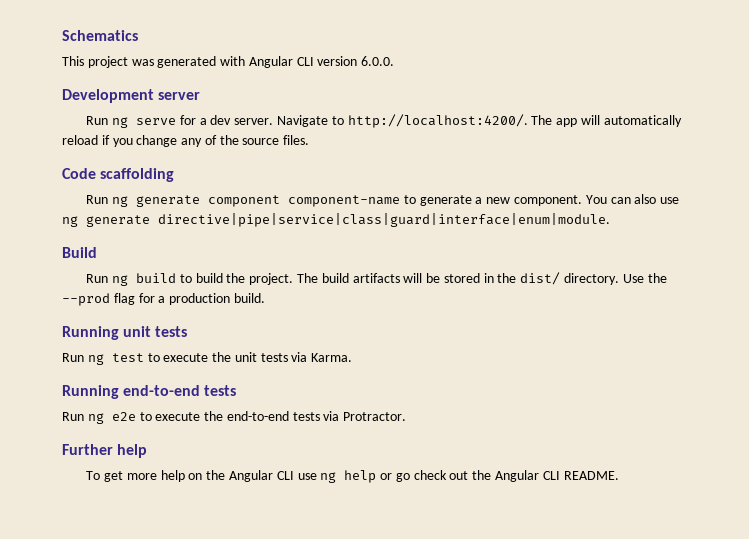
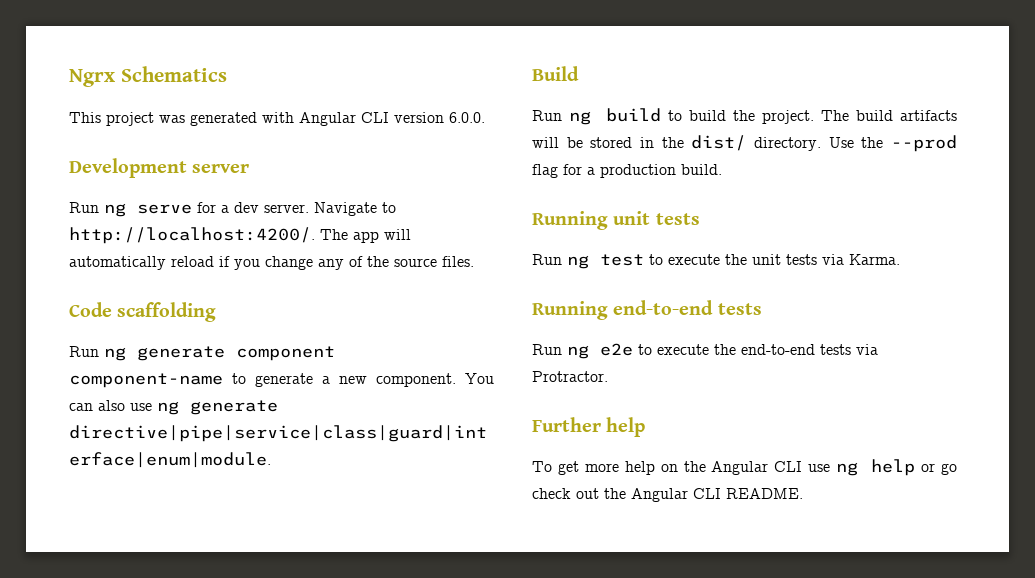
(62, 35) none -> [69,69,115,87] Ngrx

